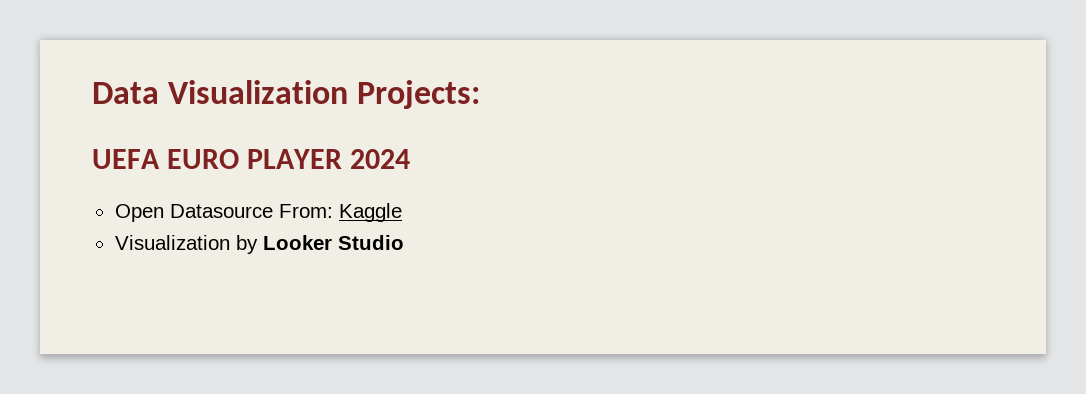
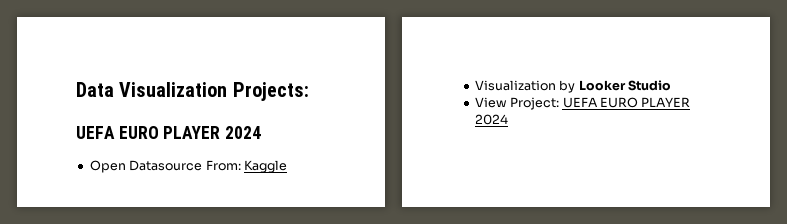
(404, 242) none -> [474,97,691,110] [474,114,508,125] // View Project: UEFA EURO PLAYER 2024

